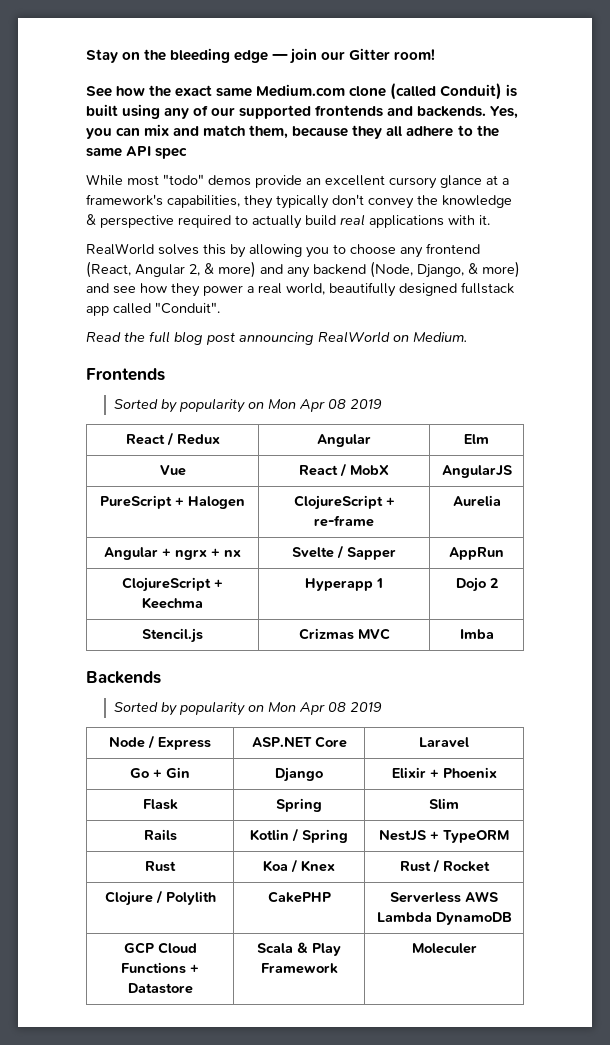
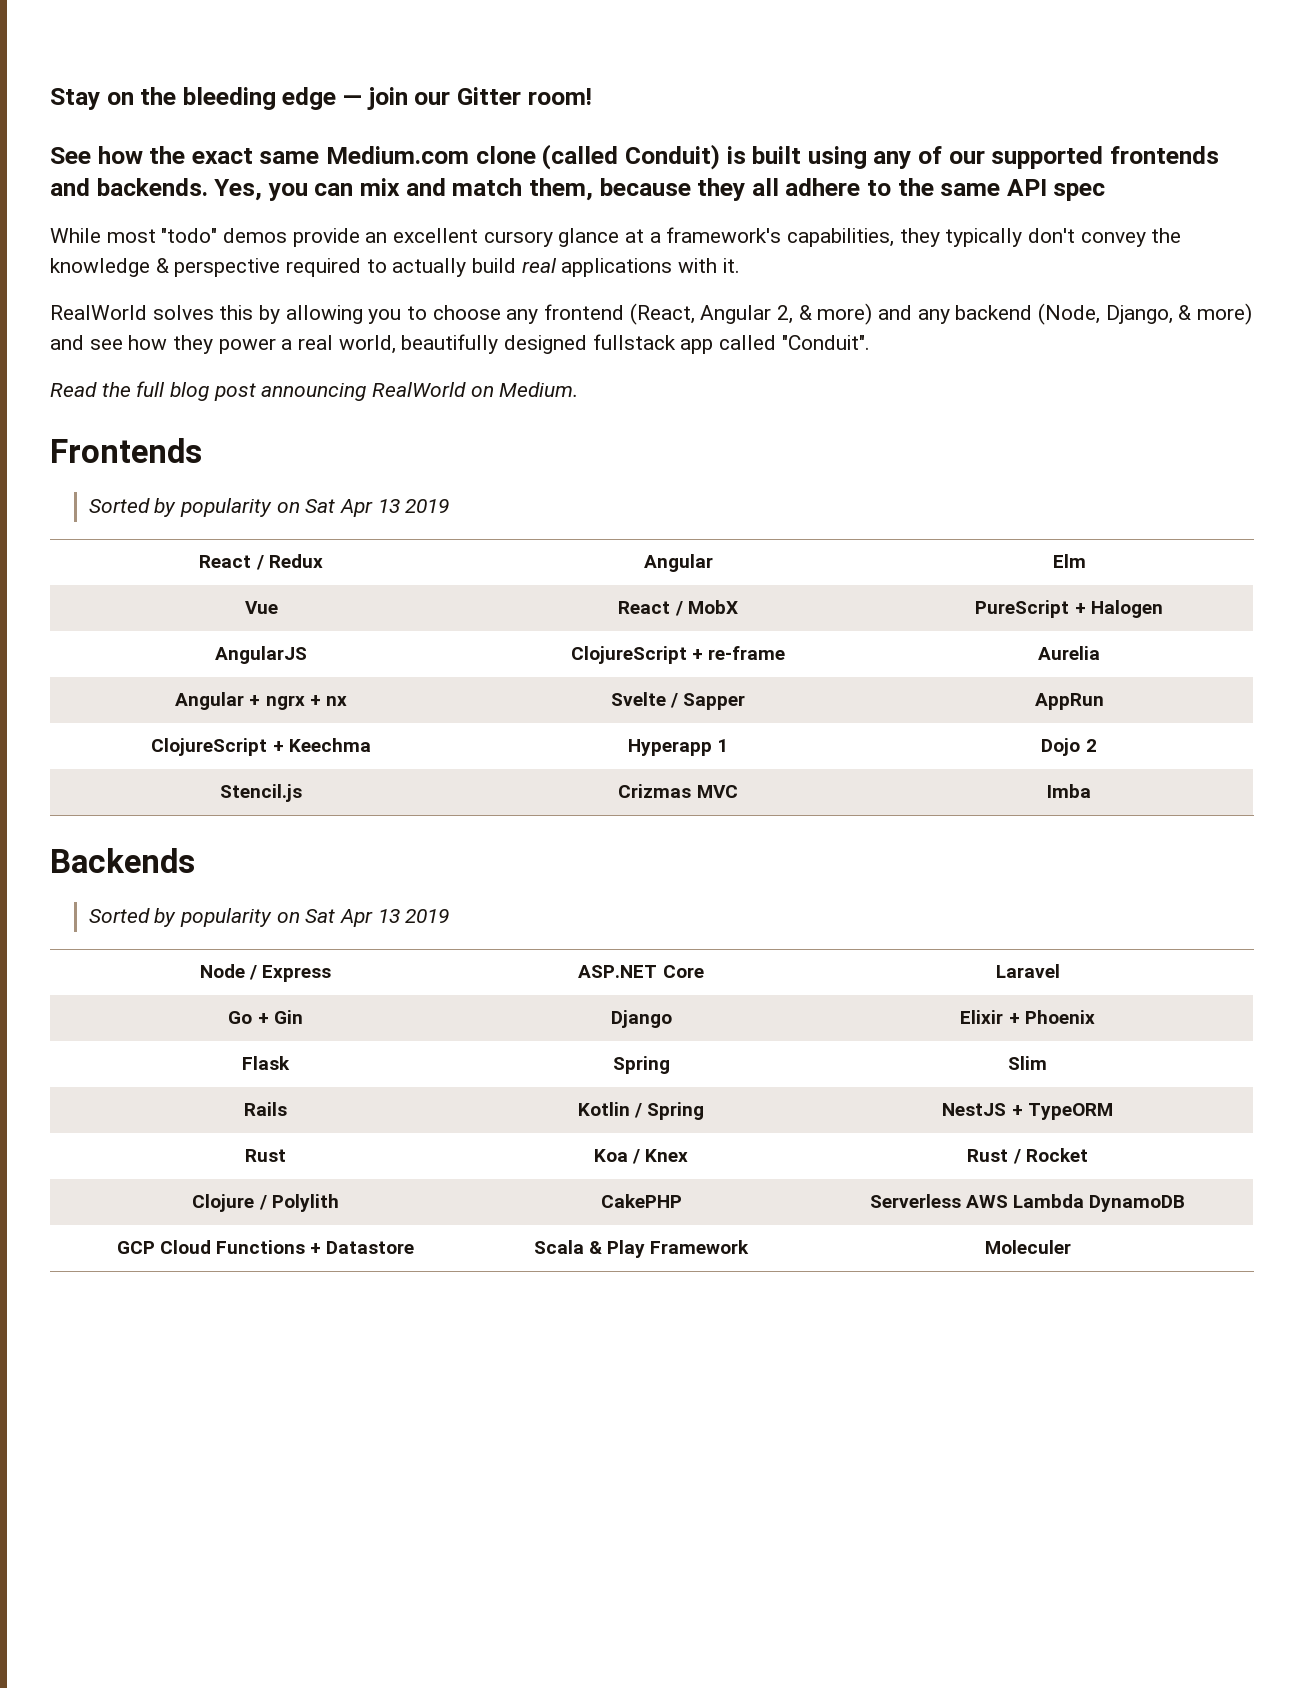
[268,399,347,412] Mon Apr 08 -> [305,499,400,517] Sat Apr 13
[441,465,512,478] AngularJS // -> (738, 607) none
(245, 502) none -> [215,646,307,664] // AngularJS
[268,702,347,715] Mon Apr 08 -> [305,909,400,927] Sat Apr 13

